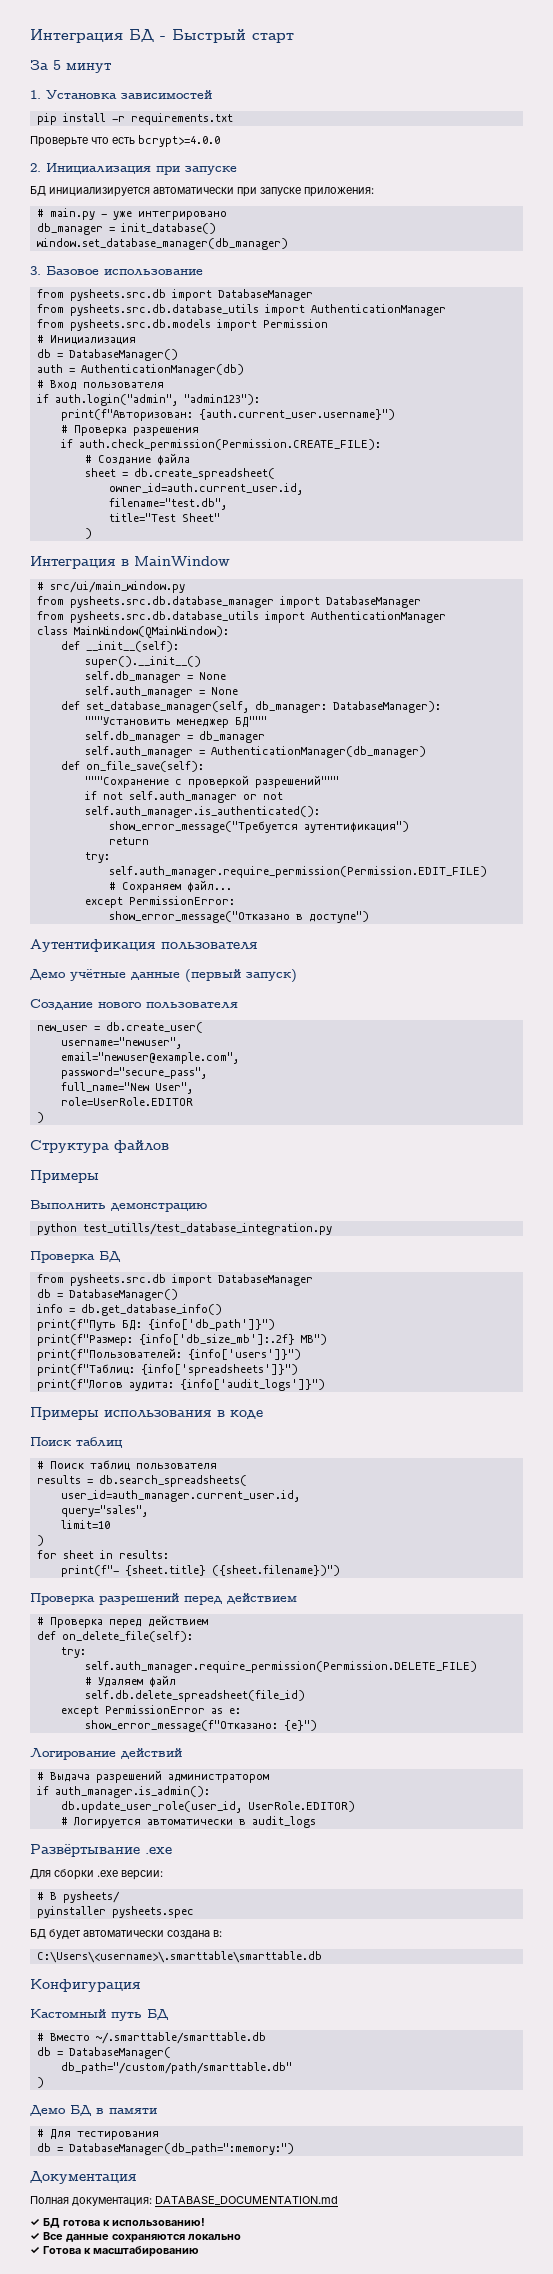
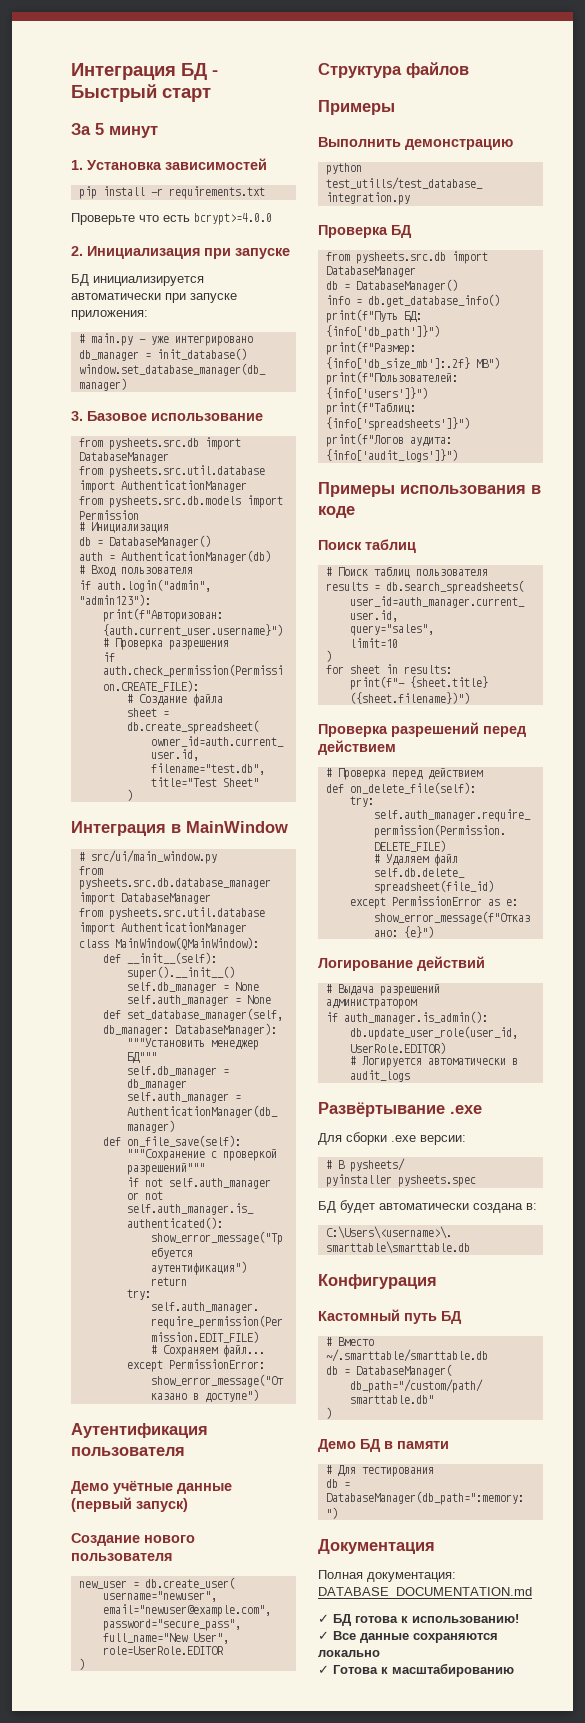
[69,304,259,316] pysheets.src.db.database_utils -> [108,465,265,478] pysheets.src.util.database
[69,611,259,623] pysheets.src.db.database_utils -> [108,907,265,920] pysheets.src.util.database

